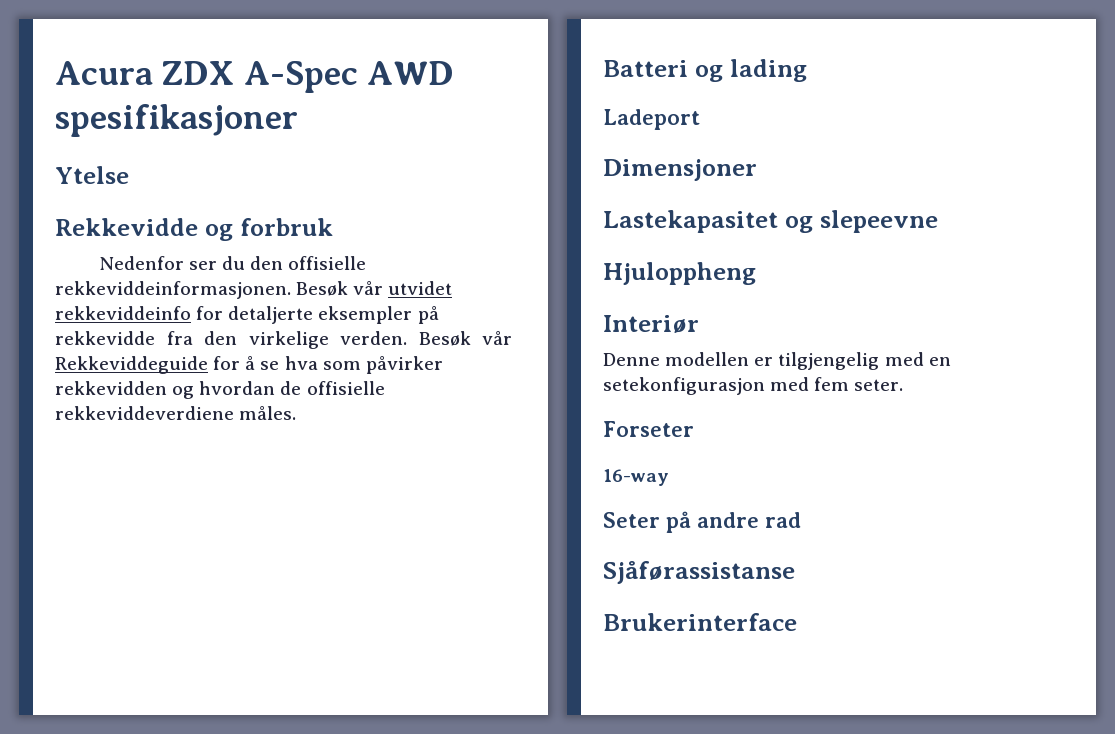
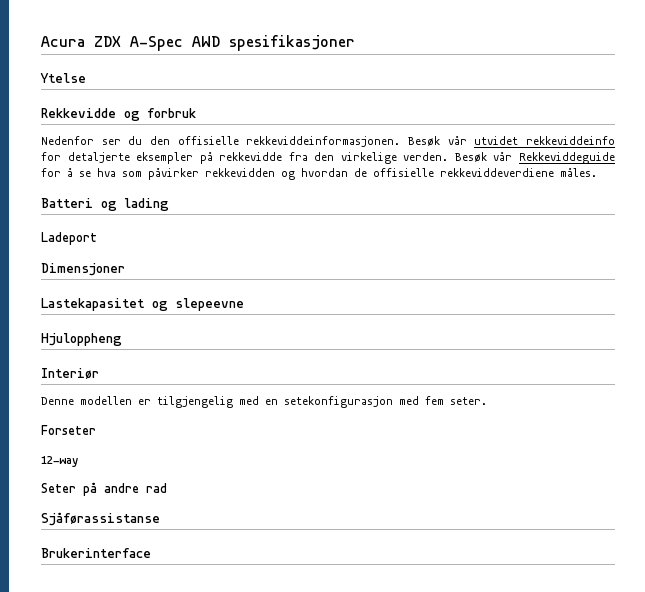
[603,469,669,486] 16-way -> [41,456,78,467] 12-way

